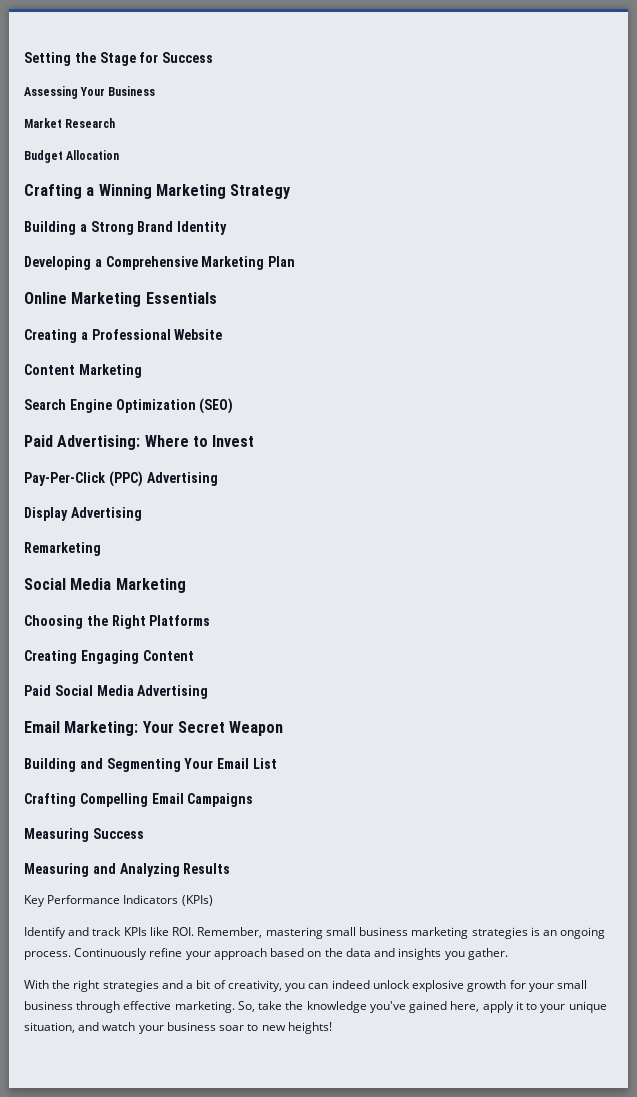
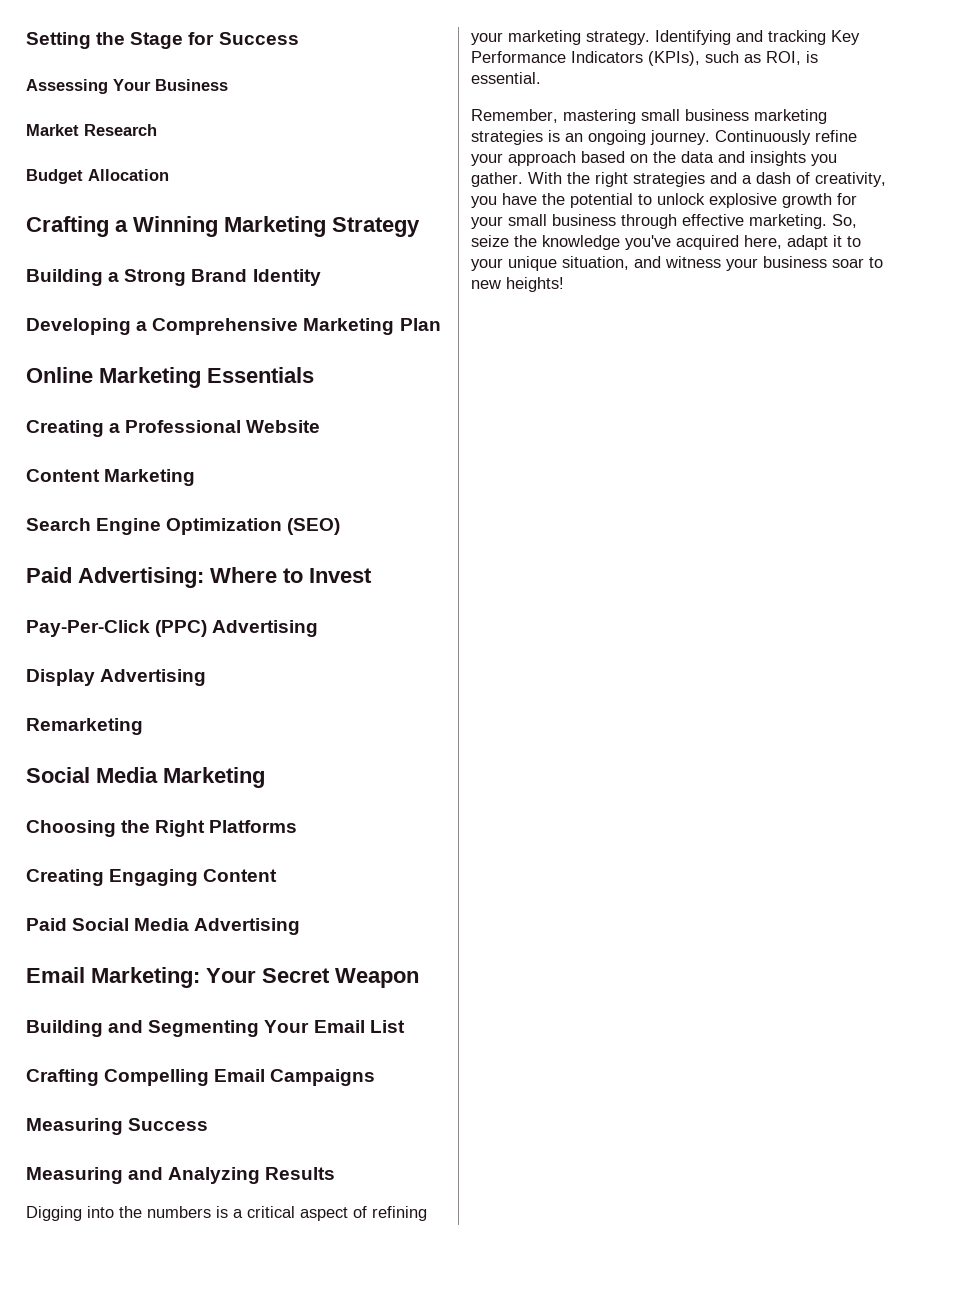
[24,895,213,907] [24,927,195,939] Key Performance Indicators (KPIs) // Identify and track KPIs like ROI. -> [26,1206,427,1221] [471,30,860,45] [471,51,818,66] [471,72,541,84] Digging into the numbers is a critical aspect of refining your marketing strategy. Identifying and tracking Key Performance Indicators (KPIs), such as ROI, is essential. //
[24,951,71,960] process. -> [650,130,710,145] journey.
(508, 954) // -> (523, 179) none
[196,980,211,989] bit -> [756,172,791,184] dash
[308,980,370,989] can indeed -> [502,193,652,208] have the potential to
[258,1001,283,1010] take -> [471,235,509,247] seize
[409,1001,514,1013] gained here, apply -> [676,235,828,250] acquired here, adapt
[102,1022,136,1031] watch -> [665,256,721,268] witness

